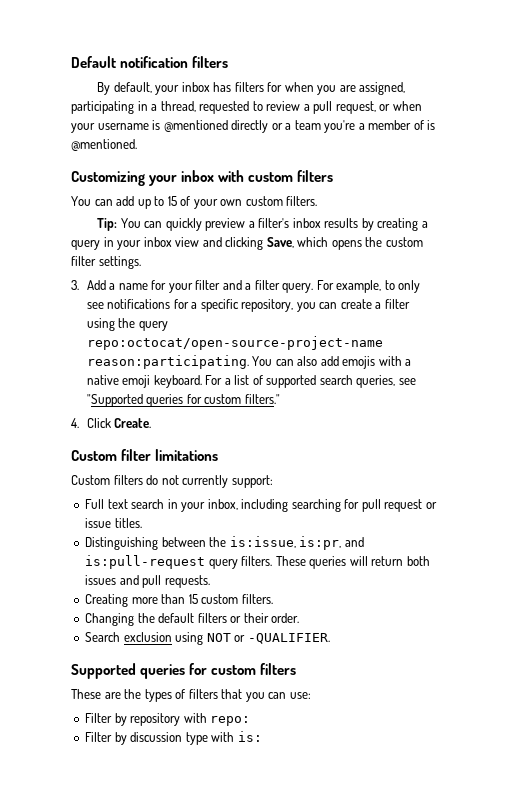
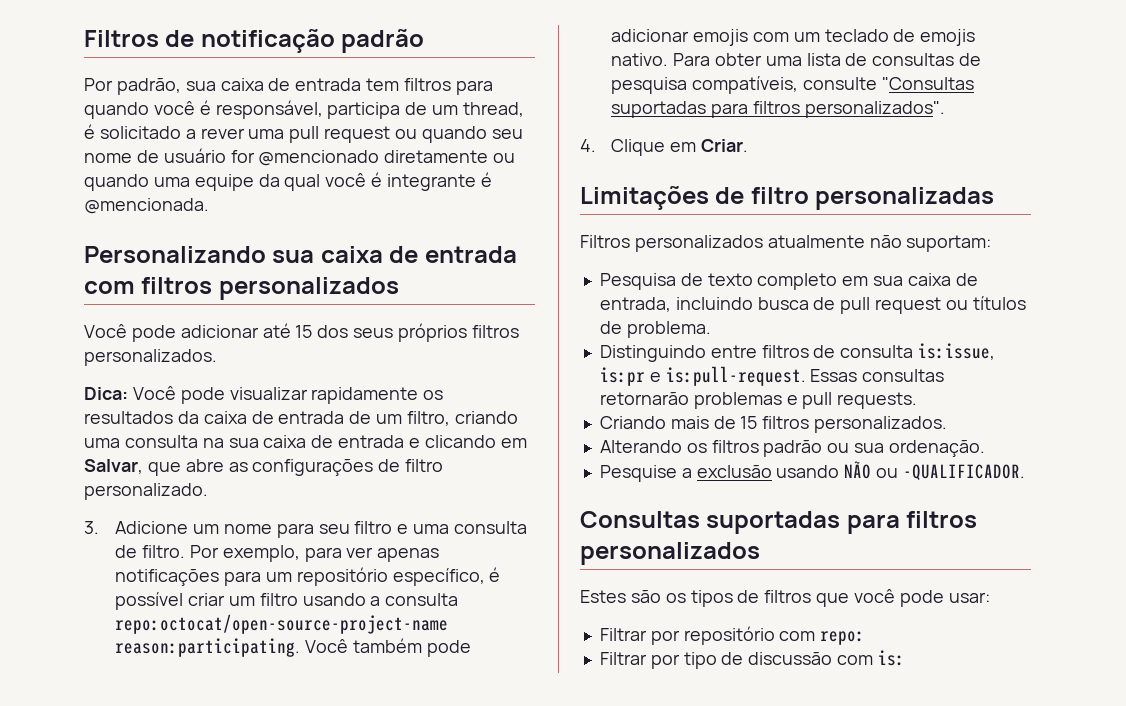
[71,56,229,68] [97,82,406,95] [71,101,422,114] [71,120,436,133] [71,139,137,151] [71,170,334,186] [71,196,318,209] [97,218,428,231] [71,237,423,250] [71,256,141,269] [71,280,421,293] [86,299,410,312] [86,318,168,331] [86,336,383,350] [86,355,412,369] [86,375,416,388] [86,394,280,407] [71,418,152,428] [71,449,219,461] [71,475,273,488] [85,499,437,512] [85,518,142,528] [85,536,364,550] [85,555,430,569] [85,575,210,588] [85,594,273,607] [85,613,300,626] [85,632,330,645] [71,663,297,679] [71,689,311,702] [85,713,251,726] [85,732,235,745] Default notification filters // By default, your inbox has filters for when you are assigned, participating in a thread, requested to review a pull request, or when your username is @mentioned directly or a team you're a member of is @mentioned. // Customizing your inbox with custom filters // You can add up to 15 of your own custom filters. // Tip: You can quickly preview a filter's inbox results by creating a query in your inbox view and clicking Save, which opens the custom filter settings. // 3. Add a name for your filter and a filter query. For example, to only see notifications for a specific repository, you can create a filter using the query repo:octocat/open-source-project-name reason:participating. You can also add emojis with a native emoji keyboard. For a list of supported search queries, see "Supported queries for custom filters." // 4. Click Create. // Custom filter limitations // Custom filters do not currently support: // Full text search in your inbox, including searching for pull request or issue titles. // Distinguishing between the is:issue, is:pr, and is:pull-request query filters. These queries will return both issues and pull requests. // Creating more than 15 custom filters. // Changing the default filters or their order. // Search exclusion using NOT or -QUALIFIER. // Supported queries for custom filters // These are the types of filters that you can use: // Filter by repository with repo: // Filter by discussion type with -> [84,29,425,53] [84,78,493,95] [84,100,525,119] [84,124,523,143] [84,148,516,166] [84,172,492,191] [84,198,209,214] [84,246,517,263] [84,277,399,300] [84,323,519,342] [84,349,217,366] [84,386,444,404] [84,411,518,426] [84,435,527,448] [84,459,444,476] [84,483,208,500] [84,521,528,538] [115,545,440,562] [115,567,501,586] [115,592,459,610] [115,614,449,634] [115,638,471,657] [611,29,976,46] [611,53,982,66] [611,76,974,94] [611,101,945,118] [580,139,748,156] [580,186,995,210] [580,235,992,252] [599,273,978,290] [599,296,1026,314] [599,321,711,338] [599,343,996,362] [599,366,945,386] [599,392,918,409] [599,416,948,433] [599,440,985,457] [599,461,1025,482] [580,511,978,534] [580,542,760,565] [580,589,990,607] [599,626,866,645] [599,652,874,669] Filtros de notificação padrão // Por padrão, sua caixa de entrada tem filtros para quando você é responsável, participa de um thread, é solicitado a rever uma pull request ou quando seu nome de usuário for @mencionado diretamente ou quando uma equipe da qual você é integrante é @mencionada. // Personalizando sua caixa de entrada com filtros personalizados // Você pode adicionar até 15 dos seus próprios filtros personalizados. // Dica: Você pode visualizar rapidamente os resultados da caixa de entrada de um filtro, criando uma consulta na sua caixa de entrada e clicando em Salvar, que abre as configurações de filtro personalizado. // 3. Adicione um nome para seu filtro e uma consulta de filtro. Por exemplo, para ver apenas notificações para um repositório específico, é possível criar um filtro usando a consulta repo:octocat/open-source-project-name reason:participating. Você também pode adicionar emojis com um teclado de emojis nativo. Para obter uma lista de consultas de pesquisa compatíveis, consulte "Consultas suportadas para filtros personalizados". // 4. Clique em Criar. // Limitações de filtro personalizadas // Filtros personalizados atualmente não suportam: // Pesquisa de texto completo em sua caixa de entrada, incluindo busca de pull request ou títulos de problema. // Distinguindo entre filtros de consulta is:issue, is:pr e is:pull-request. Essas consultas retornarão problemas e pull requests. // Criando mais de 15 filtros personalizados. // Alterando os filtros padrão ou sua ordenação. // Pesquise a exclusão usando NÃO ou -QUALIFICADOR. // Consultas suportadas para filtros personalizados // Estes são os tipos de filtros que você pode usar: // Filtrar por repositório com repo: // Filtrar por tipo de discussão com

